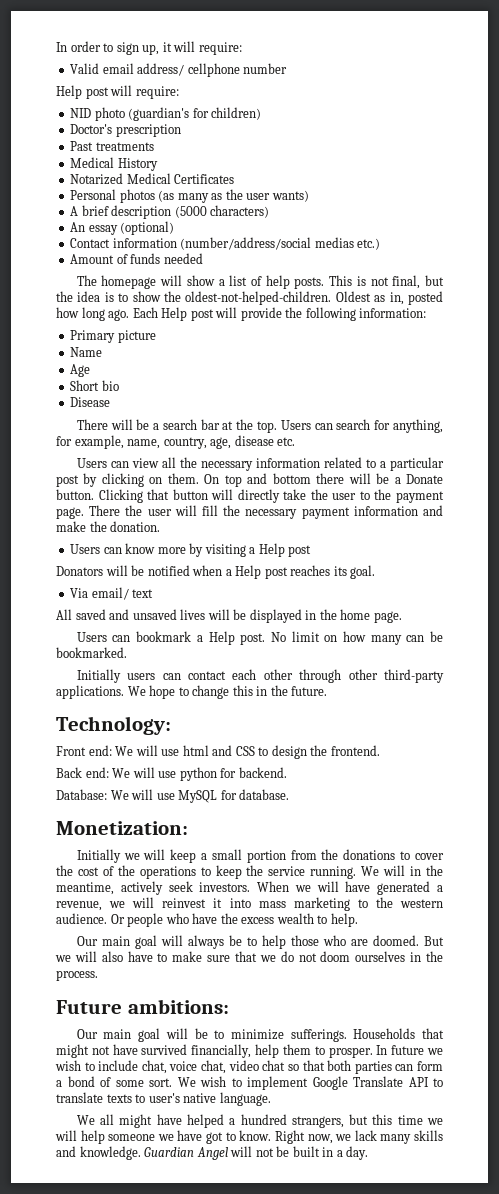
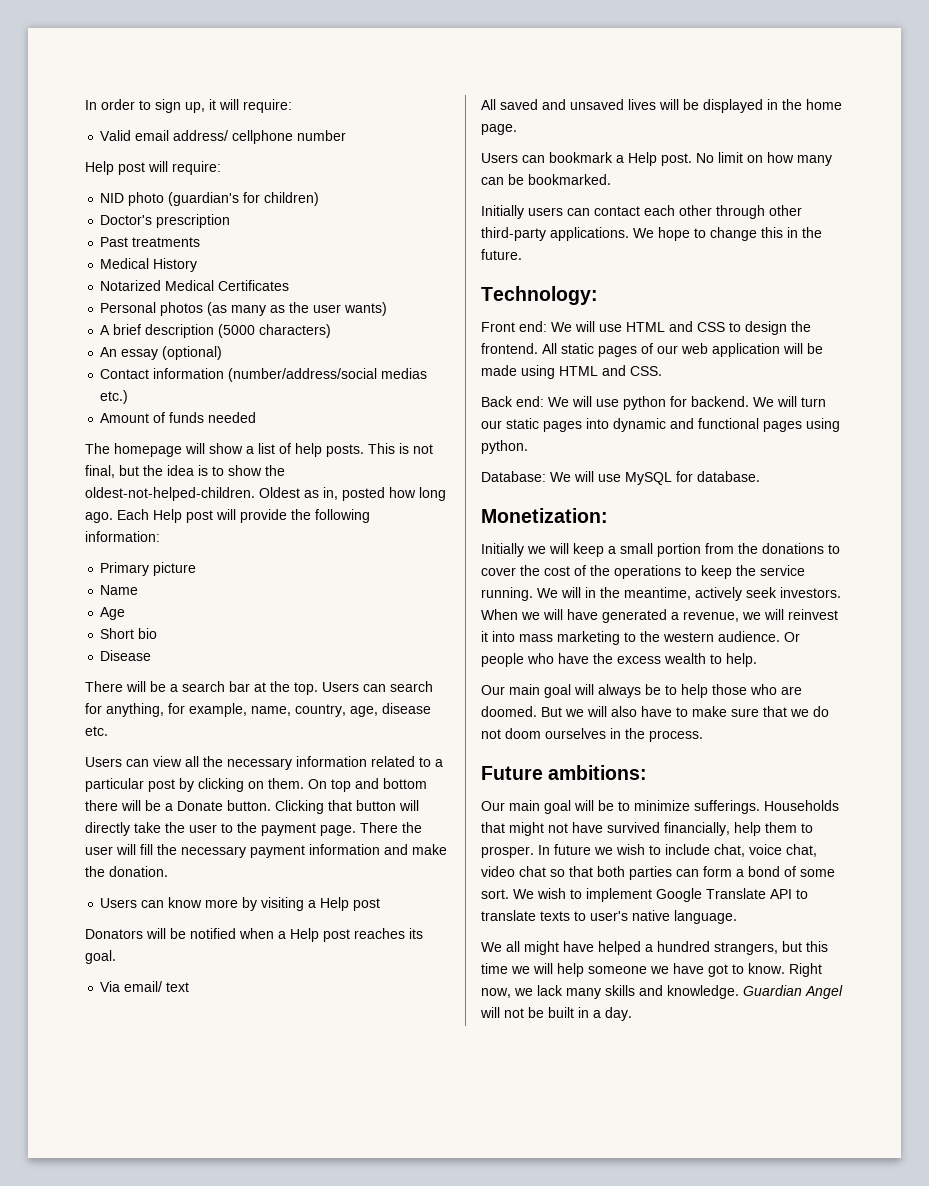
[182,745,209,756] html -> [626,322,665,332] HTML
(380, 750) none -> [542,343,823,357] [481,365,662,379] All static pages of our web application will be made using HTML and CSS.
(287, 772) none -> [753,396,826,407] [481,418,840,432] [481,440,528,454] We will turn our static pages into dynamic and functional pages using python.

